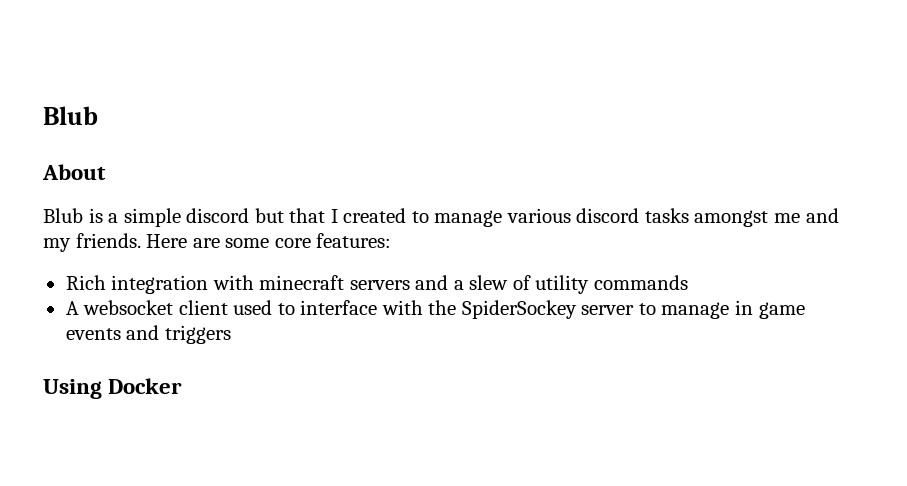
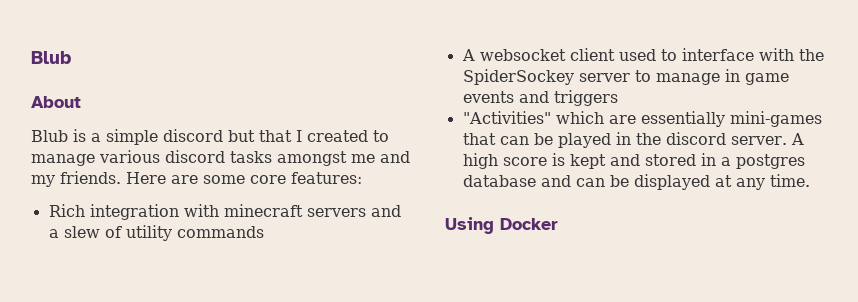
(231, 334) none -> [462,111,822,127] [462,132,804,148] [462,153,805,169] [462,174,810,190] // "Activities" which are essentially mini-games that can be played in the discord server. A high score is kept and stored in a postgres database and can be displayed at any time.

